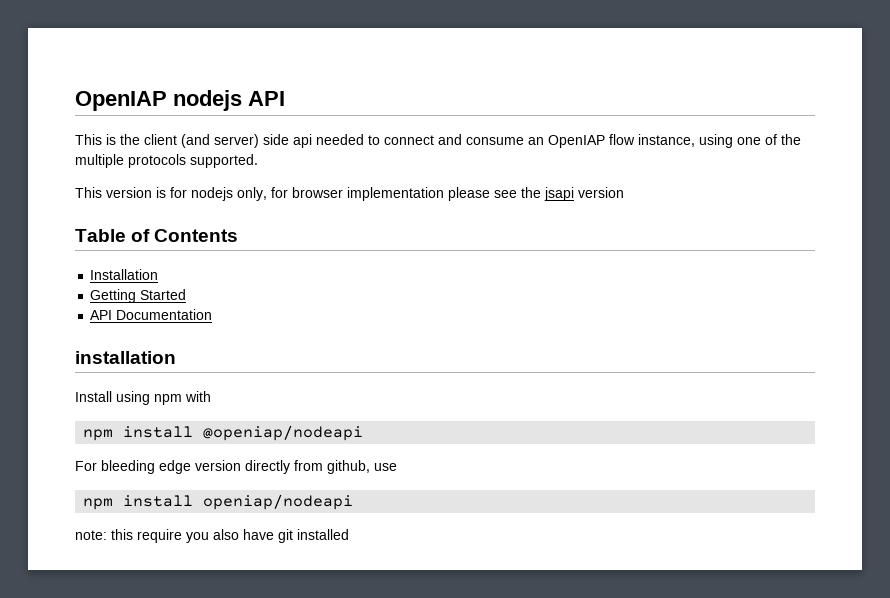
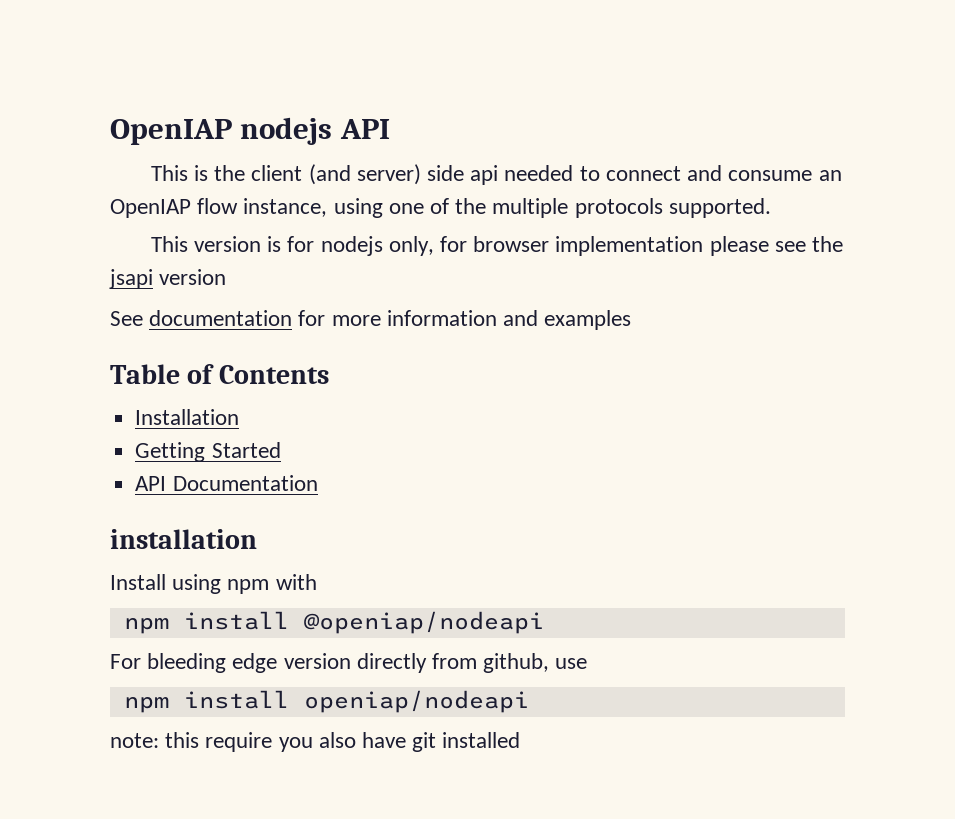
(624, 192) none -> [110,310,632,330] // See documentation for more information and examples

